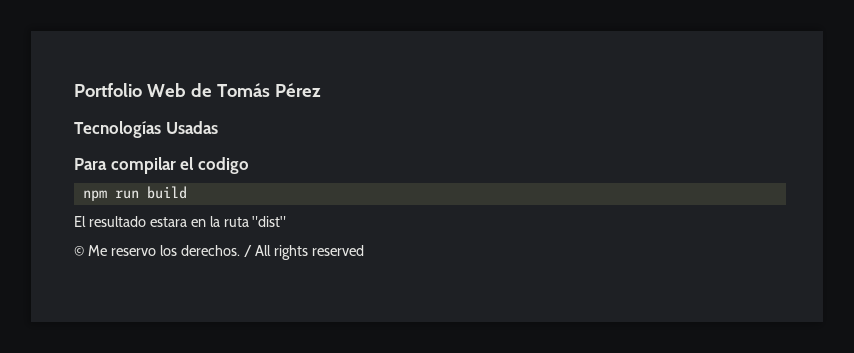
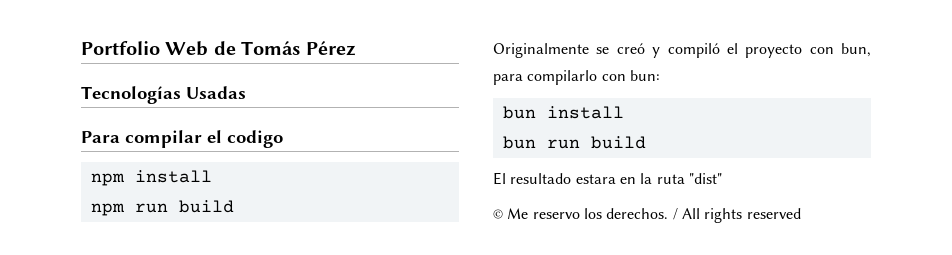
(107, 195) none -> [134,170,212,183] [90,200,234,216] [493,43,871,58] [493,70,660,85] [502,106,624,119] [502,136,536,149] install // npm run build // Originalmente se creó y compiló el proyecto con bun, para compilarlo con bun: // bun install // bun

